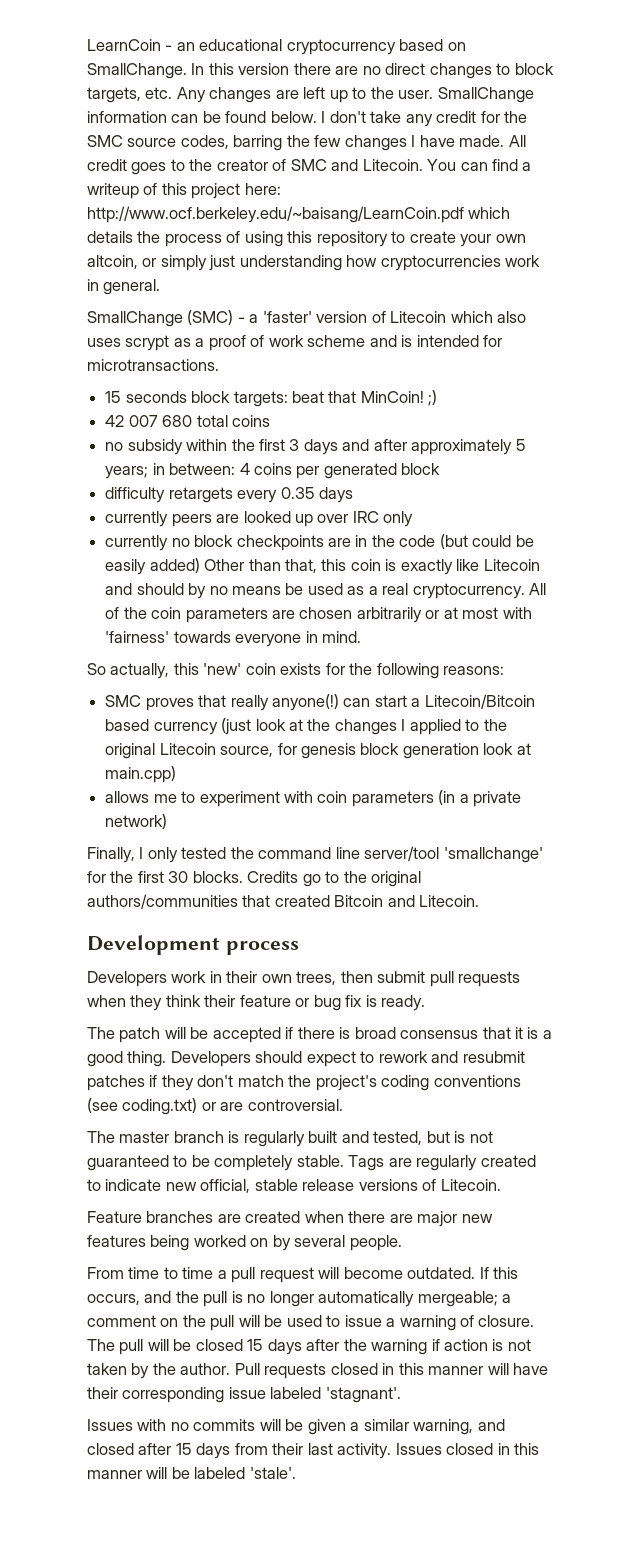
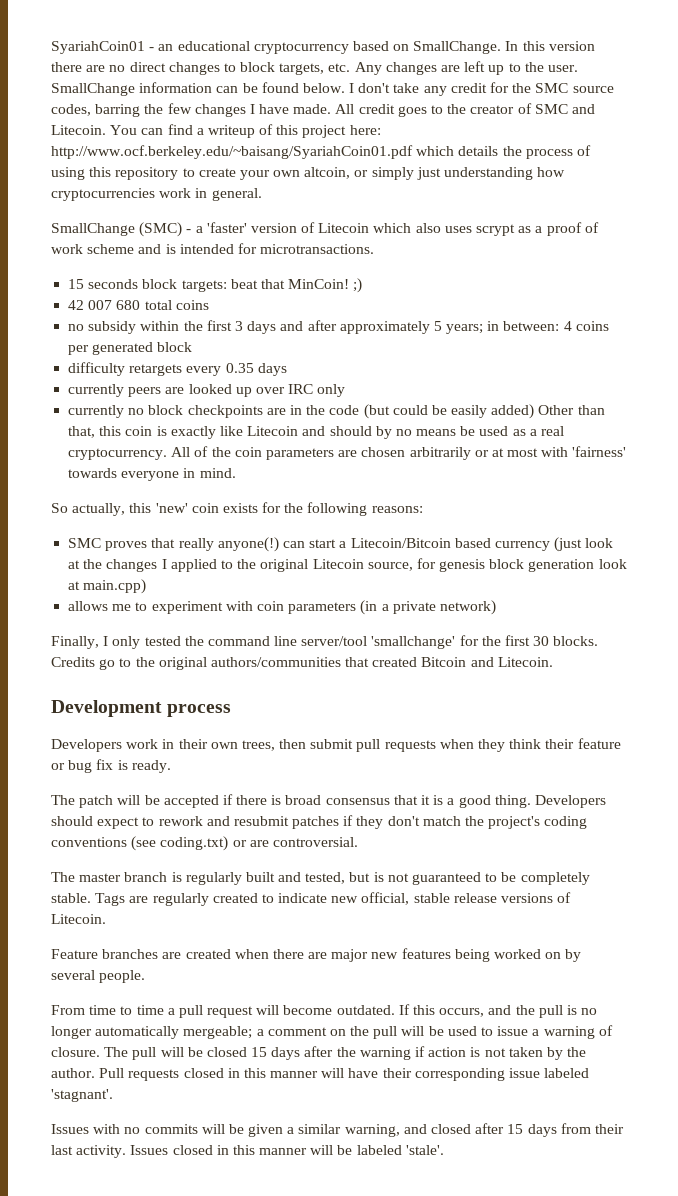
[87,39,161,51] LearnCoin -> [51,41,145,54] SyariahCoin01
[87,206,464,223] http://www.ocf.berkeley.edu/~baisang/LearnCoin.pdf -> [51,145,413,159] http://www.ocf.berkeley.edu/~baisang/SyariahCoin01.pdf

